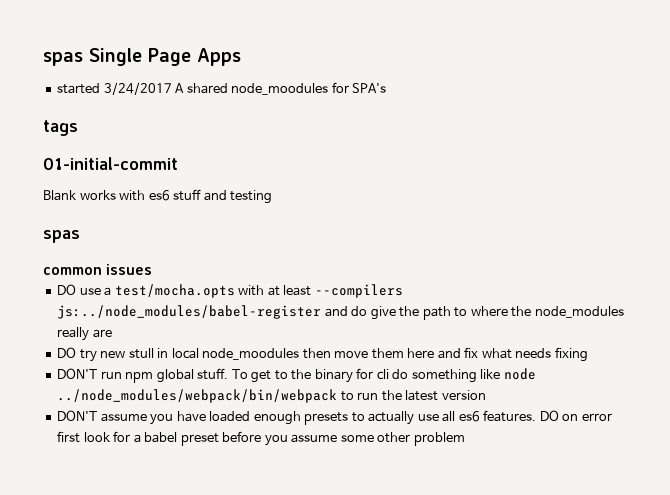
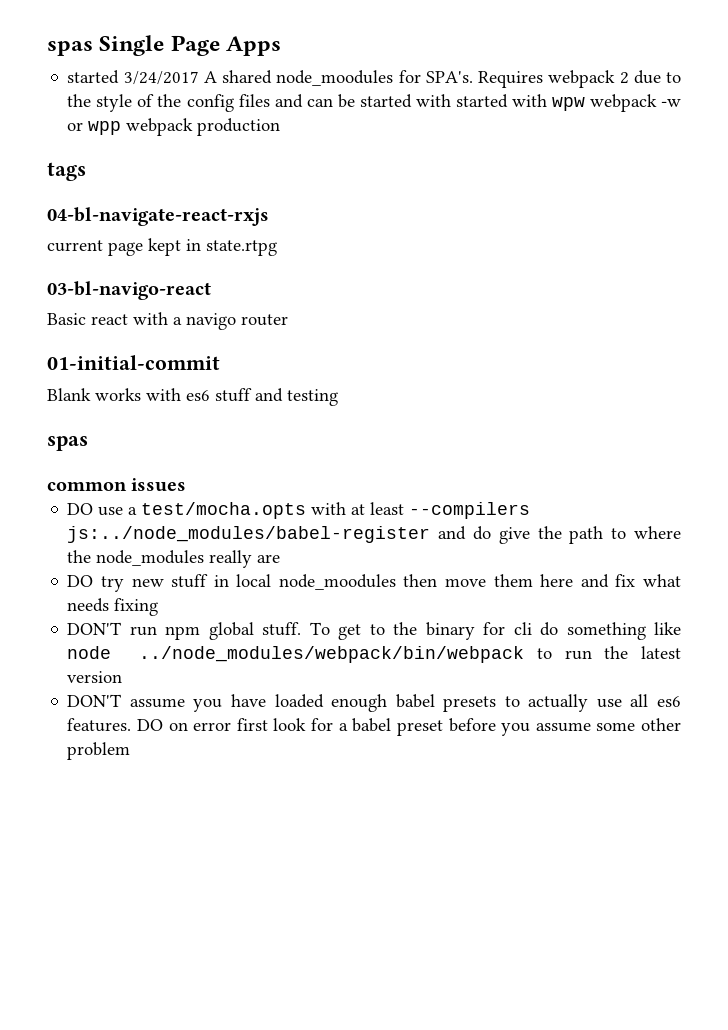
[352,83,387,93] [43,120,78,136] SPA's // tags -> [425,70,681,88] [67,94,681,112] [67,118,281,136] [47,162,86,181] [47,207,269,226] [47,238,277,256] [47,281,211,300] [47,312,288,330] SPA's. Requires webpack 2 due to the style of the config files and can be started with started with wpw webpack -w or wpp webpack production // tags // 04-bl-navigate-react-rxjs // current page kept in state.rtpg // 03-bl-navigo-react // Basic react with a navigo router
[128,348,154,359] stull -> [171,574,209,588] stuff
(301, 418) none -> [395,694,435,708] babel

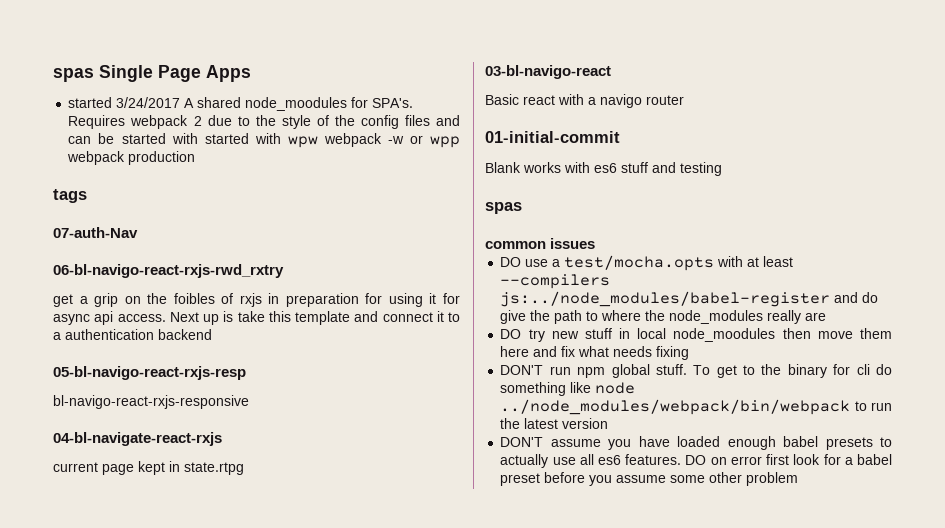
(86, 171) none -> [53,227,138,238] [53,264,284,278] [53,293,461,307] [53,311,460,325] [53,329,212,340] [53,366,246,380] [53,395,249,409] // 07-auth-Nav // 06-bl-navigo-react-rxjs-rwd_rxtry // get a grip on the foibles of rxjs in preparation for using it for async api access. Next up is take this template and connect it to a authentication backend // 05-bl-navigo-react-rxjs-resp // bl-navigo-react-rxjs-responsive

